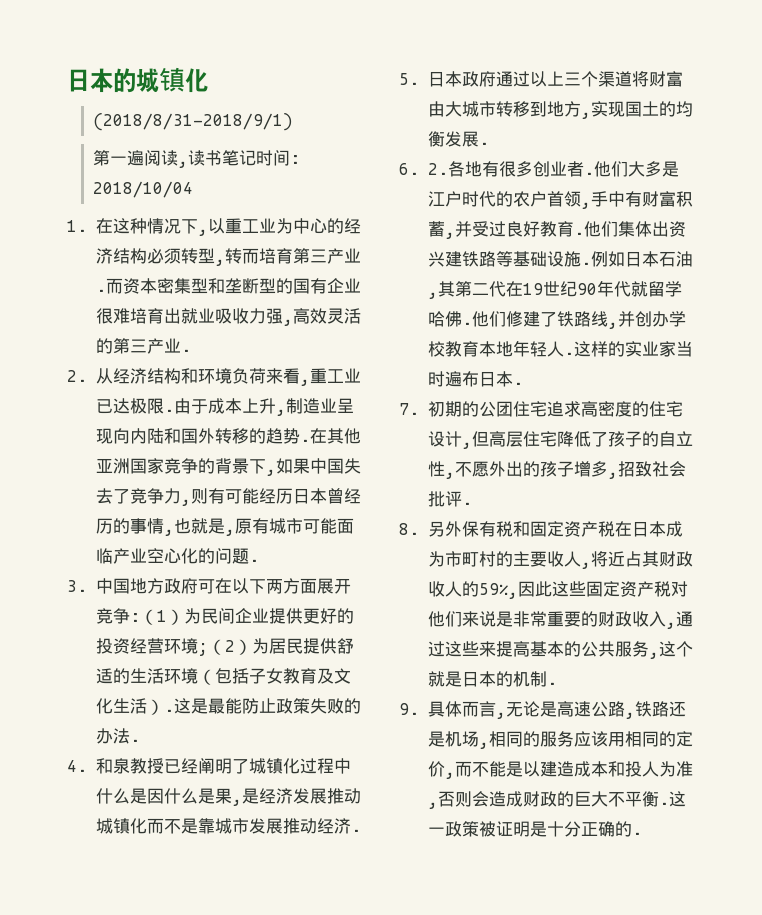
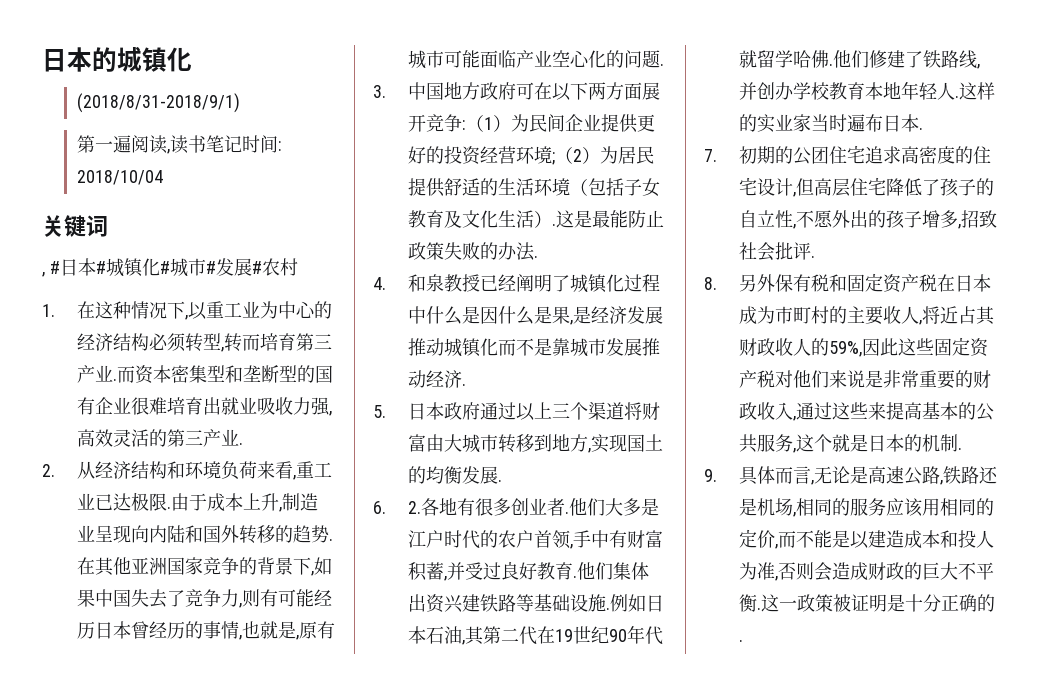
(193, 189) none -> [42,215,108,237] [42,258,298,277] // 关键词 // , #日本#城镇化#城市#发展#农村

